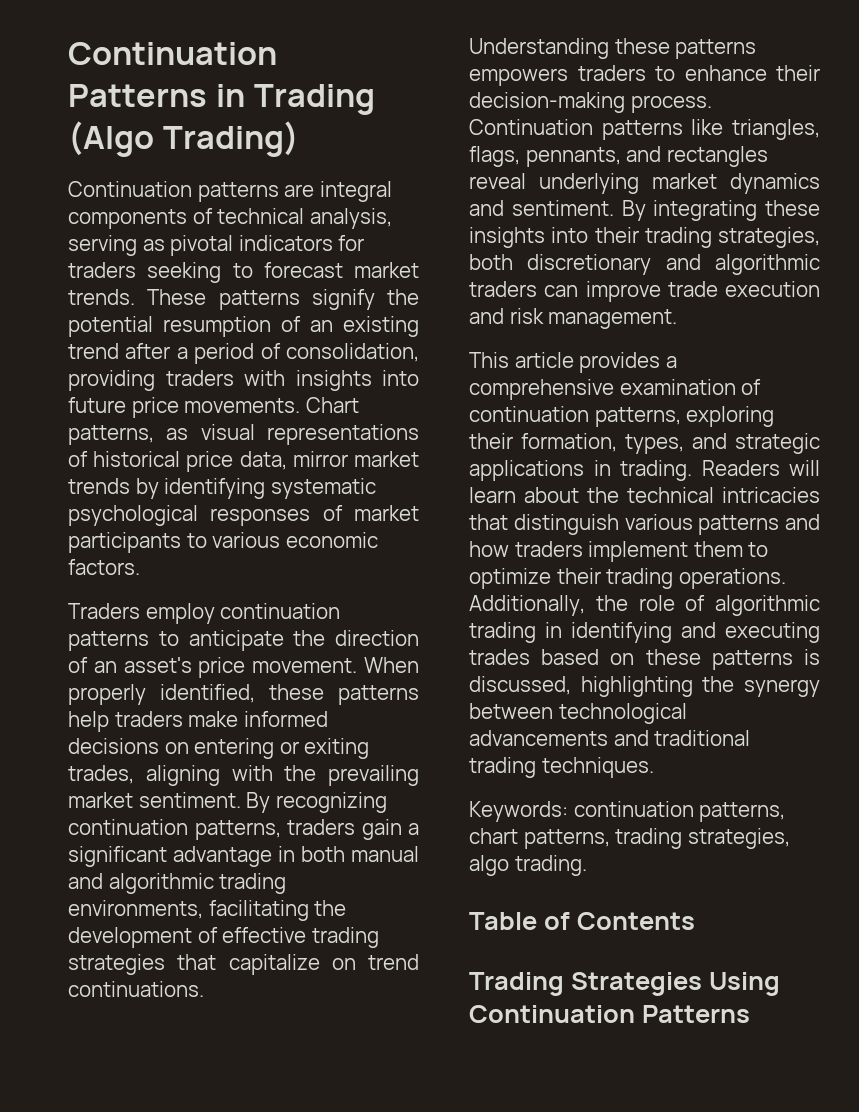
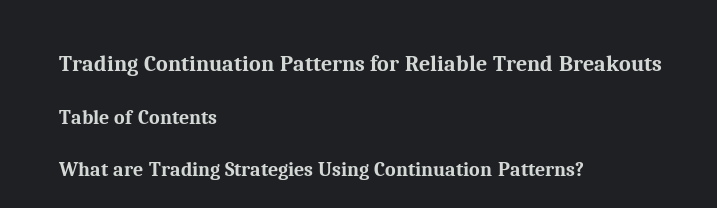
[68,42,277,65] [68,84,375,115] [68,121,299,157] [68,181,392,202] [68,208,392,229] [68,235,365,256] [68,262,419,283] [68,289,419,310] [68,316,419,337] [68,343,419,364] [68,370,419,391] [68,397,359,418] [68,424,419,445] [68,451,420,472] [68,478,376,499] [68,505,419,526] [68,532,378,553] [68,559,140,575] [68,603,341,624] [68,630,419,651] [68,657,420,678] [68,684,419,705] [68,711,328,732] [68,738,370,759] [68,765,419,786] [68,792,387,813] [68,819,419,840] [68,846,419,867] [68,873,287,894] [68,900,347,921] [68,927,379,948] [68,954,419,975] [68,981,204,997] [469,38,757,59] [469,65,820,86] [469,92,712,113] [469,119,820,140] [469,146,768,167] [469,173,820,194] [469,200,820,221] [469,227,820,248] [469,254,820,275] [469,281,820,302] [469,308,678,329] [469,352,677,373] [469,379,762,400] [469,406,775,427] [469,433,820,454] [469,460,820,481] [469,487,820,503] [469,514,820,535] [469,541,769,562] [469,568,786,589] [469,595,820,616] [469,622,820,643] [469,649,820,670] [469,676,820,697] [469,703,687,724] [469,730,751,746] [469,757,654,778] [469,801,786,822] [469,828,790,849] [469,855,587,876] Continuation Patterns in Trading (Algo Trading) // Continuation patterns are integral components of technical analysis, serving as pivotal indicators for traders seeking to forecast market trends. These patterns signify the potential resumption of an existing trend after a period of consolidation, providing traders with insights into future price movements. Chart patterns, as visual representations of historical price data, mirror market trends by identifying systematic psychological responses of market participants to various economic factors. // Traders employ continuation patterns to anticipate the direction of an asset's price movement. When properly identified, these patterns help traders make informed decisions on entering or exiting trades, aligning with the prevailing market sentiment. By recognizing continuation patterns, traders gain a significant advantage in both manual and algorithmic trading environments, facilitating the development of effective trading strategies that capitalize on trend continuations. // Understanding these patterns empowers traders to enhance their decision-making process. Continuation patterns like triangles, flags, pennants, and rectangles reveal underlying market dynamics and sentiment. By integrating these insights into their trading strategies, both discretionary and algorithmic traders can improve trade execution and risk management. // This article provides a comprehensive examination of continuation patterns, exploring their formation, types, and strategic applications in trading. Readers will learn about the technical intricacies that distinguish various patterns and how traders implement them to optimize their trading operations. Additionally, the role of algorithmic trading in identifying and executing trades based on these patterns is discussed, highlighting the synergy between technological advancements and traditional trading techniques. // Keywords: continuation patterns, chart patterns, trading strategies, algo trading. -> [59,55,662,76] Trading Continuation Patterns for Reliable Trend Breakouts
(695, 921) none -> [58,161,144,176] What are
[641,1005,750,1023] Patterns -> [497,162,584,176] Patterns?

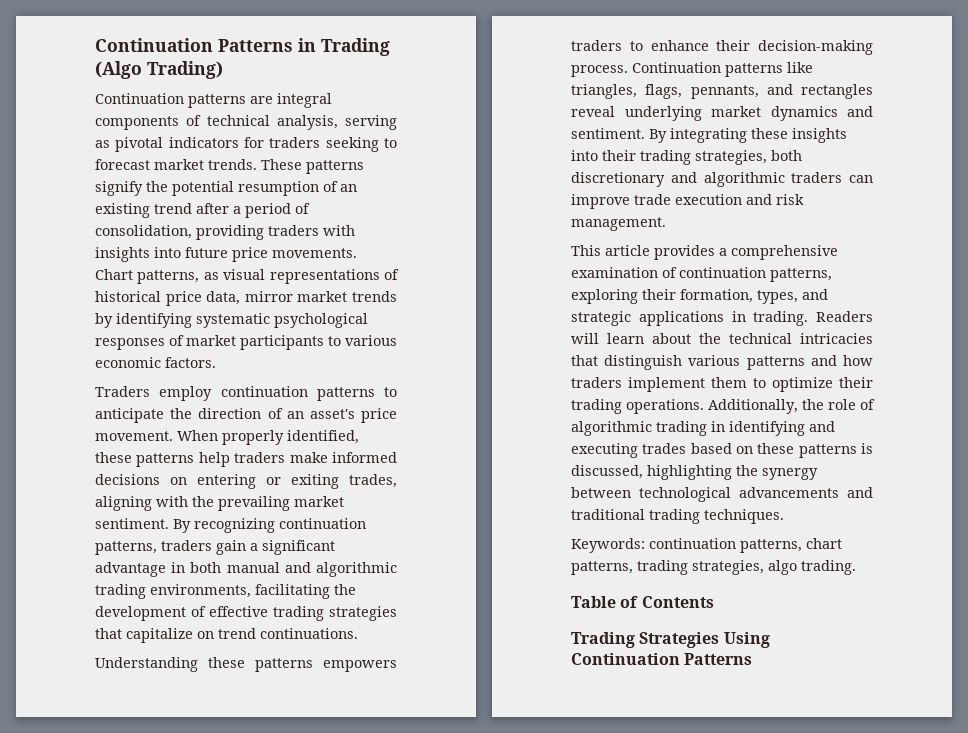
[59,55,662,76] Trading Continuation Patterns for Reliable Trend Breakouts -> [95,38,390,56] [95,61,223,79] [95,93,332,108] [95,115,397,130] [95,137,397,152] [95,159,364,174] [95,181,357,196] [95,203,310,218] [95,225,355,240] [95,247,357,262] [95,269,399,284] [95,291,397,306] [95,313,368,328] [95,335,397,350] [95,357,216,368] [95,386,397,401] [95,408,397,423] [95,430,359,445] [95,452,397,467] [95,474,397,489] [95,496,344,511] [95,518,366,533] [95,540,335,555] [95,562,397,577] [95,584,356,599] [95,606,397,621] [95,628,358,643] [95,657,397,672] [571,40,873,55] [571,62,813,77] [571,84,873,99] [571,106,873,121] [571,128,847,143] [571,150,802,165] [571,172,873,187] [571,194,804,209] [571,217,666,231] [571,245,838,260] [571,267,832,282] [571,289,828,304] [571,311,873,326] [571,333,873,344] [571,355,873,370] [571,377,873,392] [571,399,875,414] [571,421,835,436] [571,443,873,458] [571,465,818,480] [571,487,873,502] [571,509,784,524] [571,538,842,553] [571,560,856,575] Continuation Patterns in Trading (Algo Trading) // Continuation patterns are integral components of technical analysis, serving as pivotal indicators for traders seeking to forecast market trends. These patterns signify the potential resumption of an existing trend after a period of consolidation, providing traders with insights into future price movements. Chart patterns, as visual representations of historical price data, mirror market trends by identifying systematic psychological responses of market participants to various economic factors. // Traders employ continuation patterns to anticipate the direction of an asset's price movement. When properly identified, these patterns help traders make informed decisions on entering or exiting trades, aligning with the prevailing market sentiment. By recognizing continuation patterns, traders gain a significant advantage in both manual and algorithmic trading environments, facilitating the development of effective trading strategies that capitalize on trend continuations. // Understanding these patterns empowers traders to enhance their decision-making process. Continuation patterns like triangles, flags, pennants, and rectangles reveal underlying market dynamics and sentiment. By integrating these insights into their trading strategies, both discretionary and algorithmic traders can improve trade execution and risk management. // This article provides a comprehensive examination of continuation patterns, exploring their formation, types, and strategic applications in trading. Readers will learn about the technical intricacies that distinguish various patterns and how traders implement them to optimize their trading operations. Additionally, the role of algorithmic trading in identifying and executing trades based on these patterns is discussed, highlighting the synergy between technological advancements and traditional trading techniques. // Keywords: continuation patterns, chart patterns, trading strategies, algo trading.
[58,161,144,176] What are -> (714, 602) none
[497,162,584,176] Patterns? -> [684,653,753,665] Patterns

